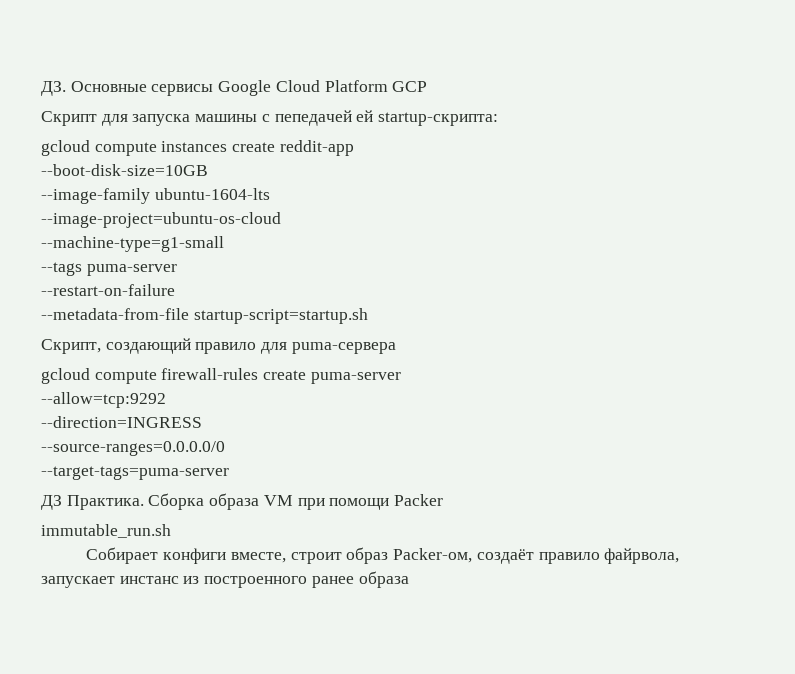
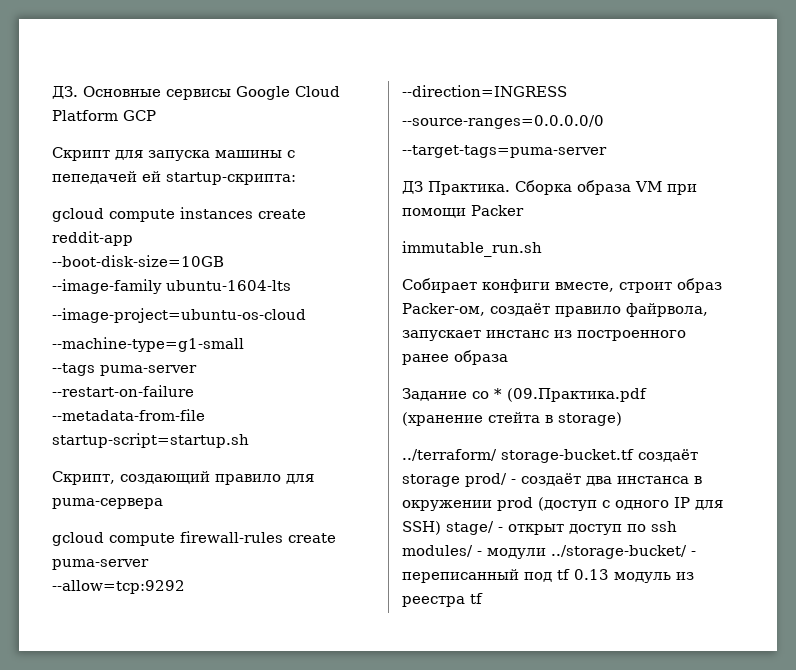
(409, 579) none -> [402,388,647,402] [402,412,622,426] [402,449,698,463] [402,473,702,487] [402,497,723,511] [402,521,677,535] [402,545,696,559] [402,569,694,583] [402,593,483,607] // Задание со * (09.Практика.pdf (хранение стейта в storage) // ../terraform/ storage-bucket.tf создаёт storage prod/ - создаёт два инстанса в окружении prod (доступ с одного IP для SSH) stage/ - открыт доступ по ssh modules/ - модули ../storage-bucket/ - переписанный под tf 0.13 модуль из реестра tf

